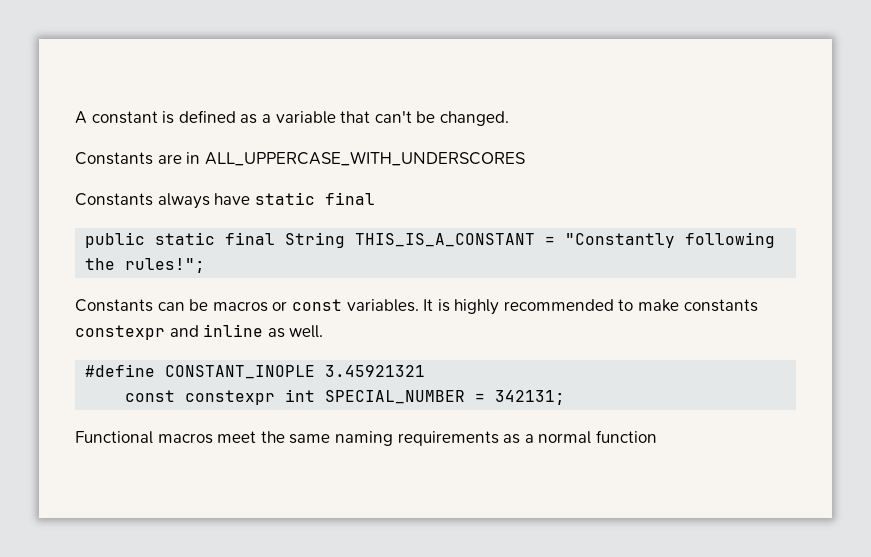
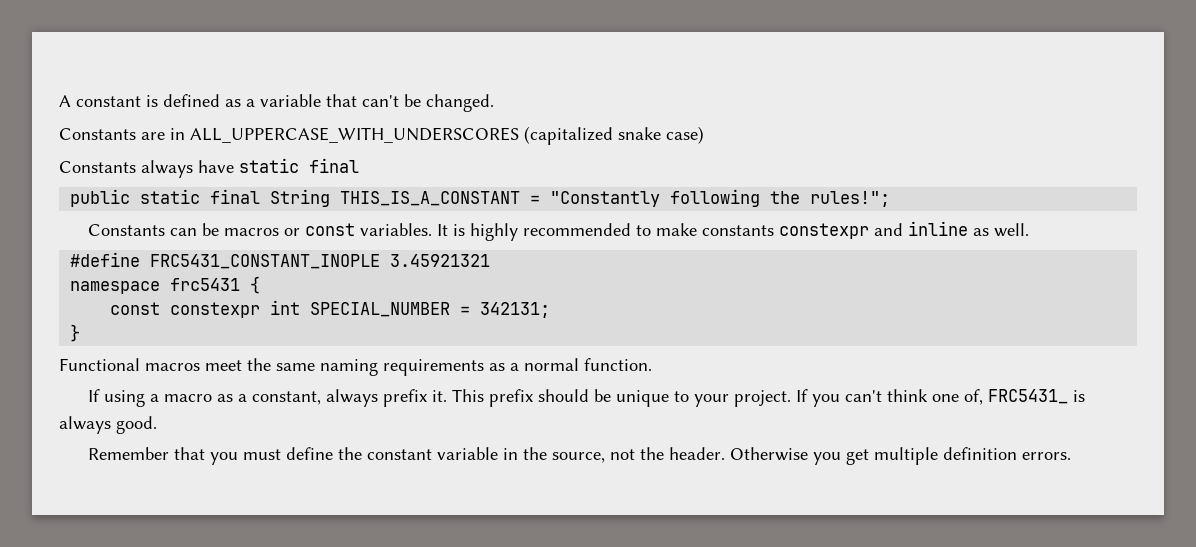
(525, 158) none -> [524,126,704,145] (capitalized snake case)
[165,365,316,379] CONSTANT_INOPLE -> [150,254,381,269] FRC5431_CONSTANT_INOPLE
(426, 371) none -> [70,276,261,294] // namespace frc5431 {
(566, 397) none -> [70,324,81,342] // }
[595,430,657,443] function -> [584,358,652,371] [87,389,1085,407] [59,416,157,434] [87,447,1071,465] function. // If using a macro as a constant, always prefix it. This prefix should be unique to your project. If you can't think one of, FRC5431_ is always good. // Remember that you must define the constant variable in the source, not the header. Otherwise you get multiple definition errors.

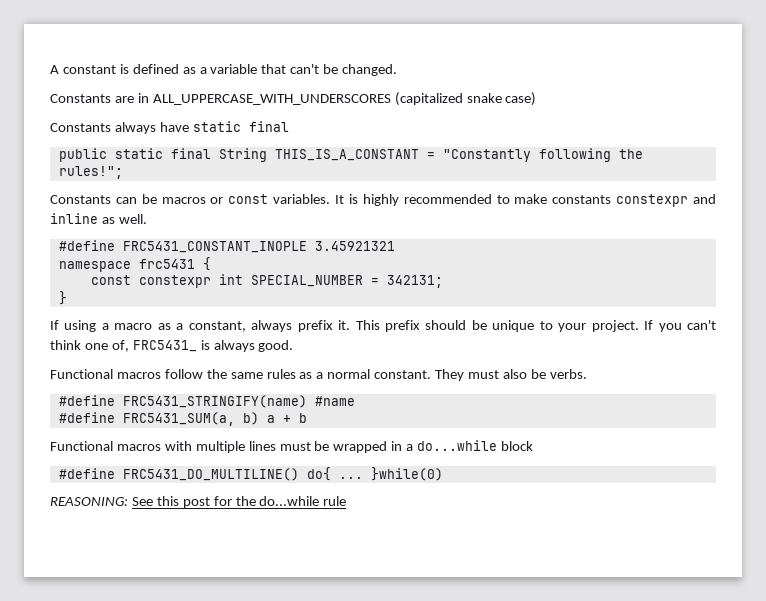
[59,358,652,376] // Functional macros meet the same naming requirements as a normal function. -> (67, 298) none
[87,447,1071,465] Remember that you must define the constant variable in the source, not the header. Otherwise you get multiple definition errors. -> [50,369,587,381] [58,395,355,408] [58,412,307,426] [50,440,534,453] [58,467,443,481] [50,496,347,508] Functional macros follow the same rules as a normal constant. They must also be verbs. // #define FRC5431_STRINGIFY(name) #name // #define FRC5431_SUM(a, b) a + b // Functional macros with multiple lines must be wrapped in a do...while block // #define FRC5431_DO_MULTILINE() do{ ... }while(0) // REASONING: See this post for the do...while rule

